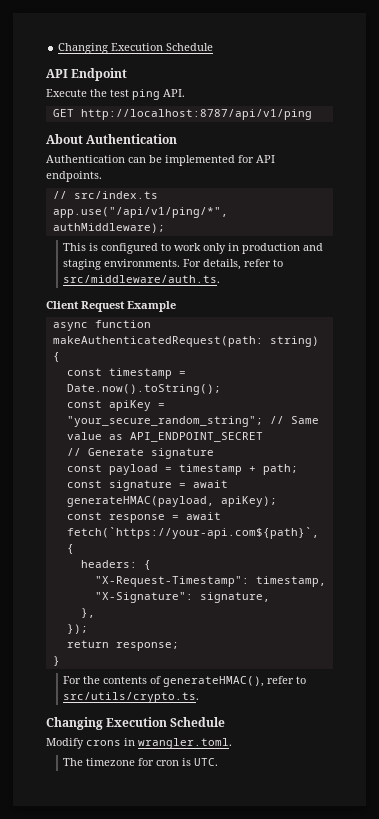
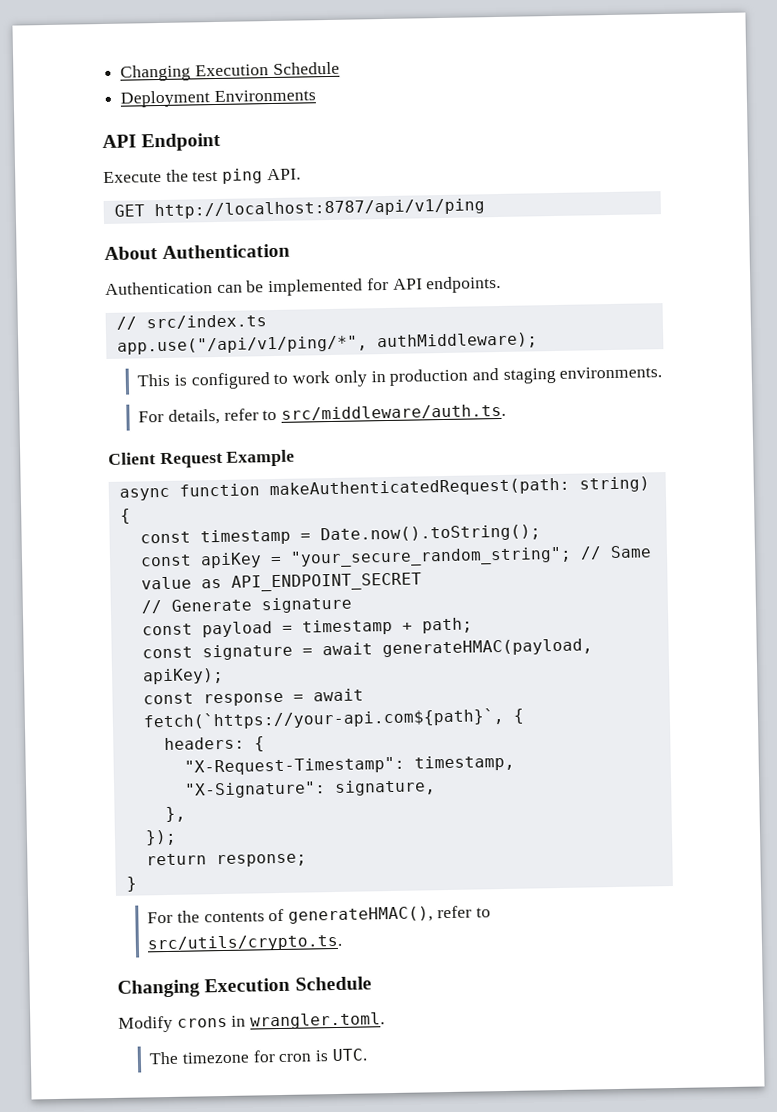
[58,43,214,54] Changing Execution Schedule -> [120,61,340,82] [120,89,316,108] Changing Execution Schedule // Deployment Environments
(181, 263) none -> (663, 372) //

